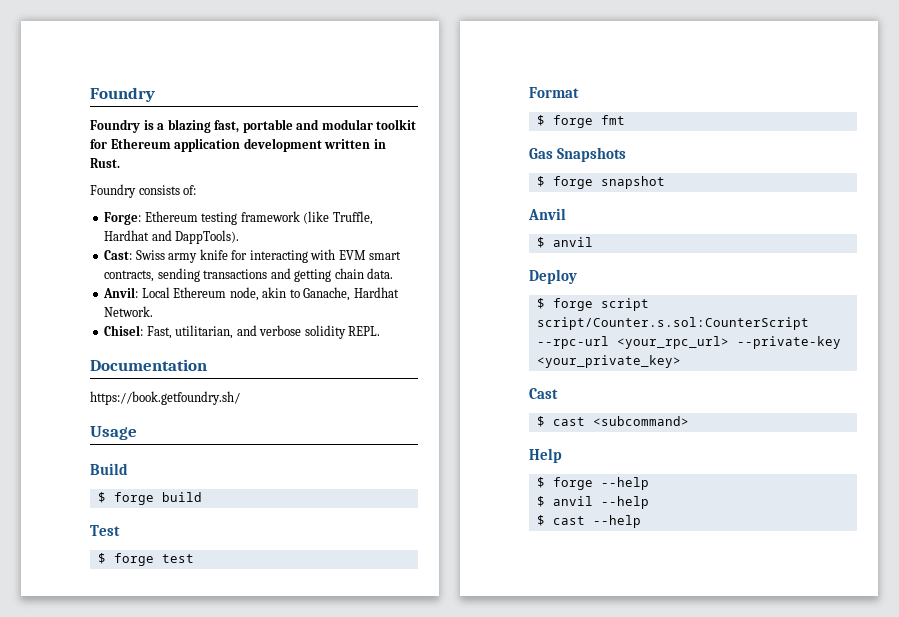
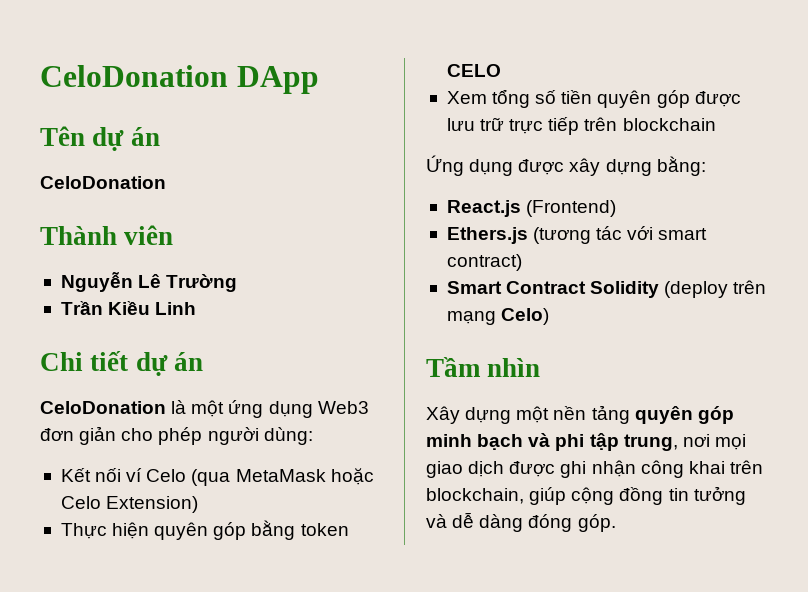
[90,87,155,102] [90,119,417,133] [90,138,386,152] [90,158,120,168] [90,184,197,198] [104,211,373,225] [104,230,240,244] [104,249,402,263] [104,268,394,282] [103,287,399,301] [104,306,154,317] [104,325,381,339] [90,359,207,371] [90,391,240,405] [90,426,137,440] [90,463,128,475] [97,492,202,505] [90,525,120,536] [97,553,194,566] [529,87,579,98] [536,115,625,128] [529,147,626,162] [536,176,665,189] [528,208,566,220] [536,237,593,248] [529,269,577,284] [536,298,649,311] [536,317,809,330] [536,336,841,349] [536,355,681,368] [529,388,558,399] [536,416,689,427] [529,448,562,463] [536,477,649,490] [536,496,649,509] [536,515,641,528] Foundry // Foundry is a blazing fast, portable and modular toolkit for Ethereum application development written in Rust. // Foundry consists of: // Forge: Ethereum testing framework (like Truffle, Hardhat and DappTools). // Cast: Swiss army knife for interacting with EVM smart contracts, sending transactions and getting chain data. // Anvil: Local Ethereum node, akin to Ganache, Hardhat Network. // Chisel: Fast, utilitarian, and verbose solidity REPL. // Documentation // https://book.getfoundry.sh/ // Usage // Build // $ forge build // Test // $ forge test // Format // $ forge fmt // Gas Snapshots // $ forge snapshot // Anvil // $ anvil // Deploy // $ forge script script/Counter.s.sol:CounterScript --rpc-url <your_rpc_url> --private-key <your_private_key> // Cast // $ cast <subcommand> // Help // $ forge --help // $ anvil --help // $ cast --help -> [40,65,319,94] [40,126,160,151] [40,176,166,189] [40,225,174,245] [60,272,238,292] [60,301,197,315] [40,351,203,376] [40,400,369,418] [40,426,313,445] [60,468,374,486] [60,496,199,513] [60,520,349,540] [446,64,501,77] [446,89,741,108] [446,117,716,135] [426,155,706,176] [446,200,617,217] [446,226,708,244] [446,254,522,271] [446,280,767,298] [446,308,550,325] [426,357,541,377] [426,405,734,424] [426,433,746,451] [426,460,763,478] [426,486,746,505] [426,512,616,532] CeloDonation DApp // Tên dự án // CeloDonation // Thành viên // Nguyễn Lê Trường // Trần Kiều Linh // Chi tiết dự án // CeloDonation là một ứng dụng Web3 đơn giản cho phép người dùng: // Kết nối ví Celo (qua MetaMask hoặc Celo Extension) // Thực hiện quyên góp bằng token CELO // Xem tổng số tiền quyên góp được lưu trữ trực tiếp trên blockchain // Ứng dụng được xây dựng bằng: // React.js (Frontend) // Ethers.js (tương tác với smart contract) // Smart Contract Solidity (deploy trên mạng Celo) // Tầm nhìn // Xây dựng một nền tảng quyên góp minh bạch và phi tập trung, nơi mọi giao dịch được ghi nhận công khai trên blockchain, giúp cộng đồng tin tưởng và dễ dàng đóng góp.

